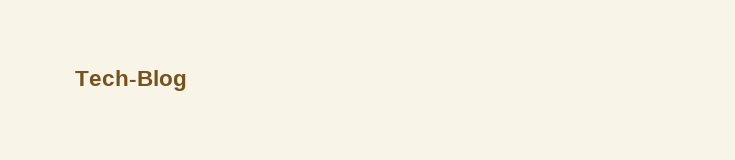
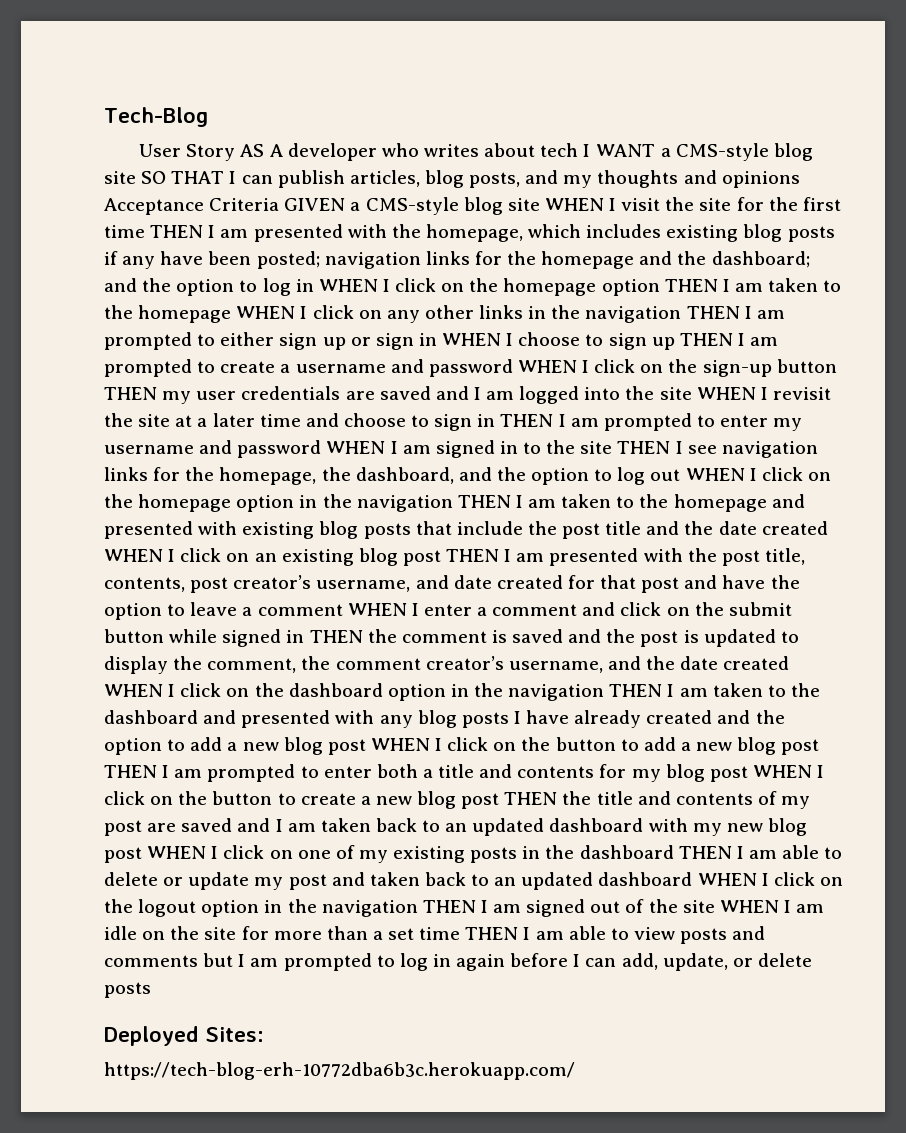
(187, 80) none -> [139,143,813,161] [104,170,800,188] [104,197,841,215] [104,224,835,242] [104,251,810,269] [104,278,842,296] [104,305,785,323] [104,332,779,350] [104,359,837,377] [104,386,831,404] [104,413,803,431] [104,440,818,458] [104,467,831,485] [104,494,805,512] [104,521,828,539] [104,548,805,566] [104,575,800,593] [104,602,792,620] [104,629,799,647] [104,656,790,674] [104,683,820,701] [104,710,785,728] [104,737,820,755] [104,764,825,782] [104,791,811,809] [104,818,807,836] [104,845,843,863] [104,872,843,890] [104,899,825,917] [104,926,766,944] [104,953,812,971] [104,982,151,998] [104,1026,264,1046] [104,1062,575,1080] // User Story AS A developer who writes about tech I WANT a CMS-style blog site SO THAT I can publish articles, blog posts, and my thoughts and opinions Acceptance Criteria GIVEN a CMS-style blog site WHEN I visit the site for the first time THEN I am presented with the homepage, which includes existing blog posts if any have been posted; navigation links for the homepage and the dashboard; and the option to log in WHEN I click on the homepage option THEN I am taken to the homepage WHEN I click on any other links in the navigation THEN I am prompted to either sign up or sign in WHEN I choose to sign up THEN I am prompted to create a username and password WHEN I click on the sign-up button THEN my user credentials are saved and I am logged into the site WHEN I revisit the site at a later time and choose to sign in THEN I am prompted to enter my username and password WHEN I am signed in to the site THEN I see navigation links for the homepage, the dashboard, and the option to log out WHEN I click on the homepage option in the navigation THEN I am taken to the homepage and presented with existing blog posts that include the post title and the date created WHEN I click on an existing blog post THEN I am presented with the post title, contents, post creator’s username, and date created for that post and have the option to leave a comment WHEN I enter a comment and click on the submit button while signed in THEN the comment is saved and the post is updated to display the comment, the comment creator’s username, and the date created WHEN I click on the dashboard option in the navigation THEN I am taken to the dashboard and presented with any blog posts I have already created and the option to add a new blog post WHEN I click on the button to add a new blog post THEN I am prompted to enter both a title and contents for my blog post WHEN I click on the button to create a new blog post THEN the title and contents of my post are saved and I am taken back to an updated dashboard with my new blog post WHEN I click on one of my existing posts in the dashboard THEN I am able to delete or update my post and taken back to an updated dashboard WHEN I click on the logout option in the navigation THEN I am signed out of the site WHEN I am idle on the site for more than a set time THEN I am able to view posts and comments but I am prompted to log in again before I can add, update, or delete posts // Deployed Sites: // https://tech-blog-erh-10772dba6b3c.herokuapp.com/

